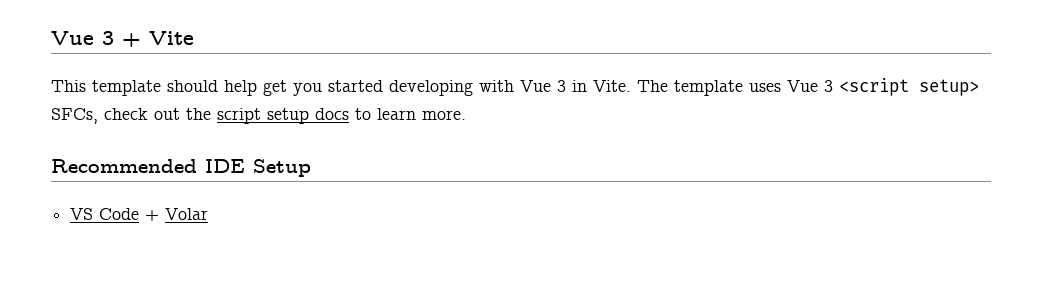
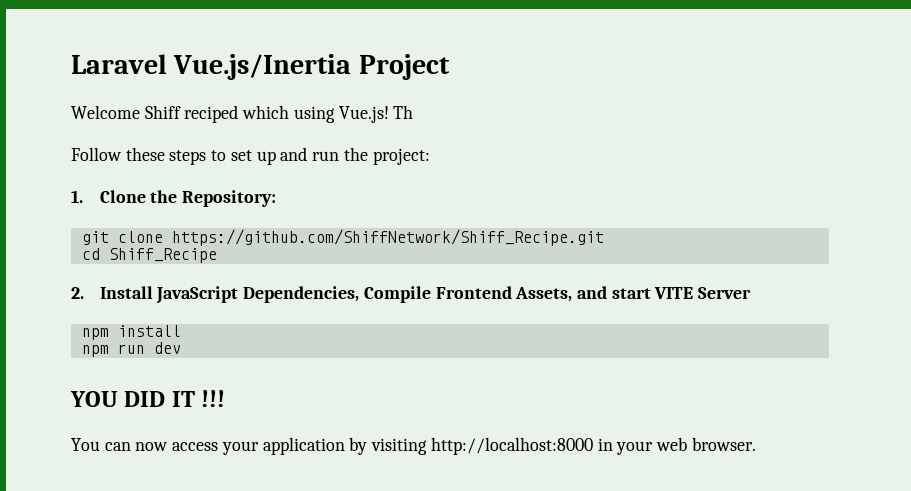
[51,31,194,47] [51,78,979,96] [51,108,466,124] [51,159,311,177] [70,208,209,221] Vue 3 + Vite // This template should help get you started developing with Vue 3 in Vite. The template uses Vue 3 <script setup> SFCs, check out the script setup docs to learn more. // Recommended IDE Setup // VS Code + Volar -> [71,54,450,80] [71,105,414,123] [71,147,430,165] [71,190,277,207] [81,229,604,246] [81,248,217,263] [71,286,752,304] [81,325,181,340] [81,342,181,357] [70,390,226,407] [71,437,756,455] Laravel Vue.js/Inertia Project // Welcome Shiff reciped which using Vue.js! Th // Follow these steps to set up and run the project: // 1. Clone the Repository: // git clone https://github.com/ShiffNetwork/Shiff_Recipe.git // cd Shiff_Recipe // 2. Install JavaScript Dependencies, Compile Frontend Assets, and start VITE Server // npm install // npm run dev // YOU DID IT !!! // You can now access your application by visiting http://localhost:8000 in your web browser.

